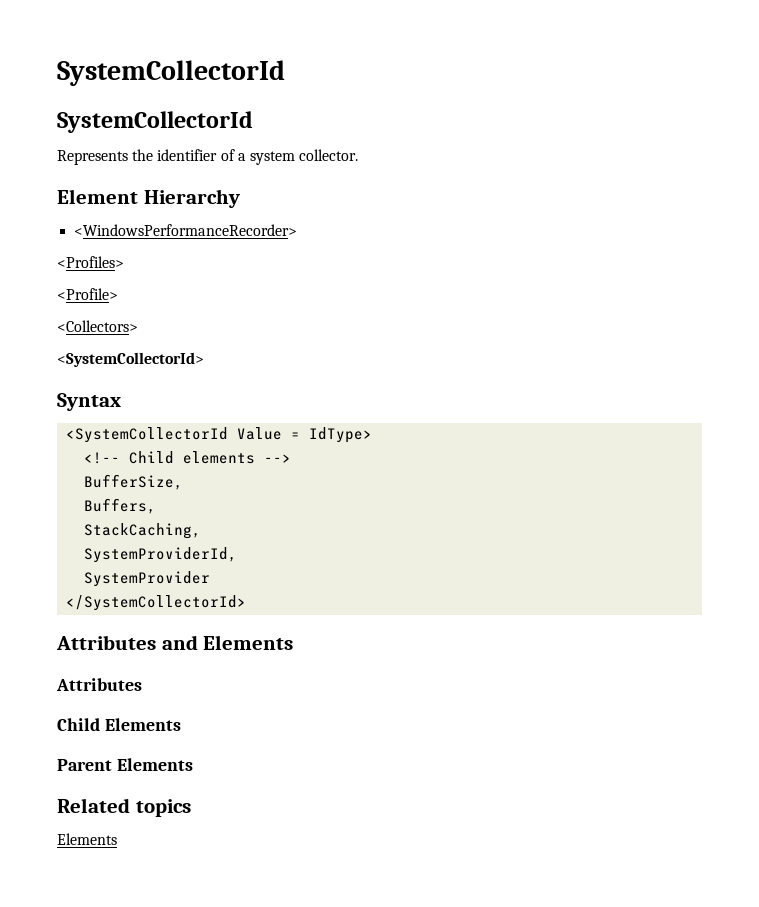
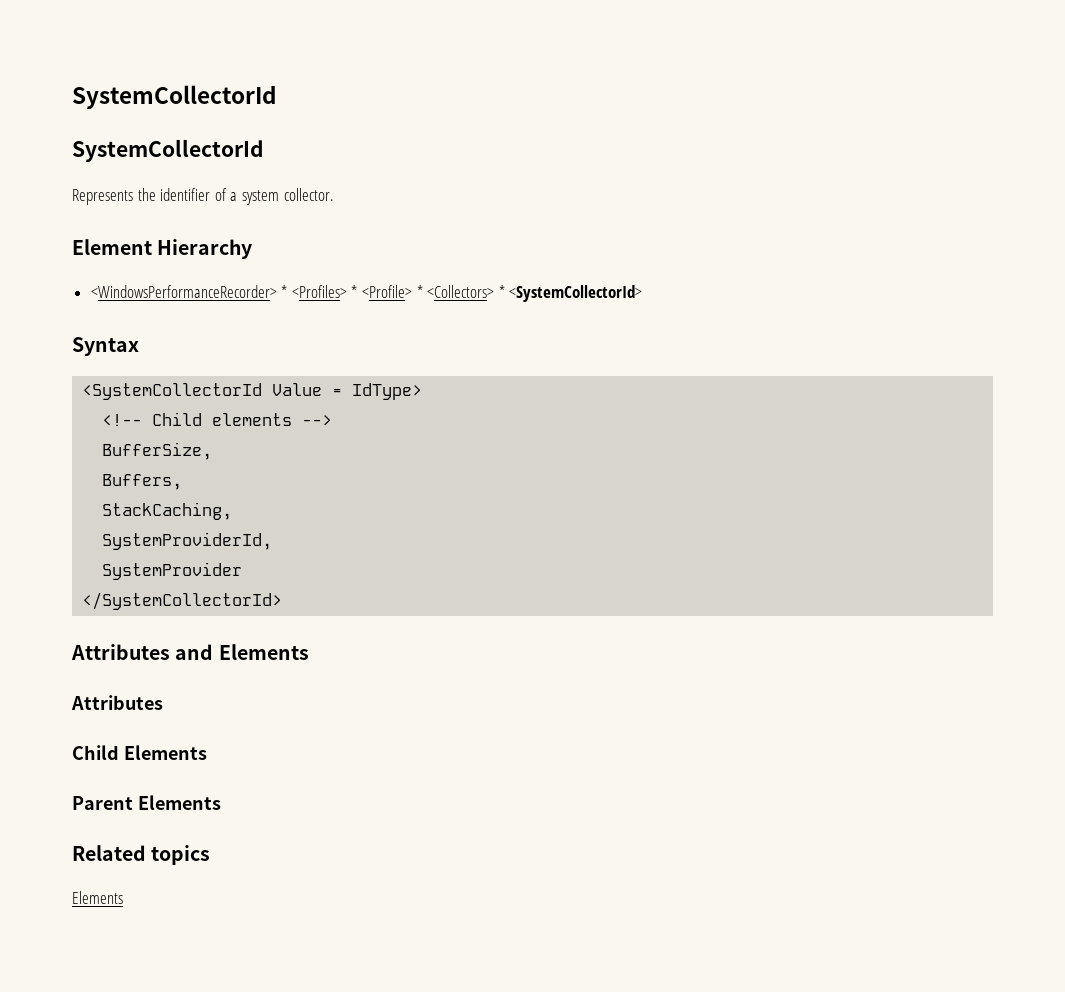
(298, 230) // -> [281,285,288,298] *
(124, 262) // -> [351,285,358,298] *
(118, 294) // -> [416,285,423,298] *
(138, 326) // -> [498,285,505,298] *

